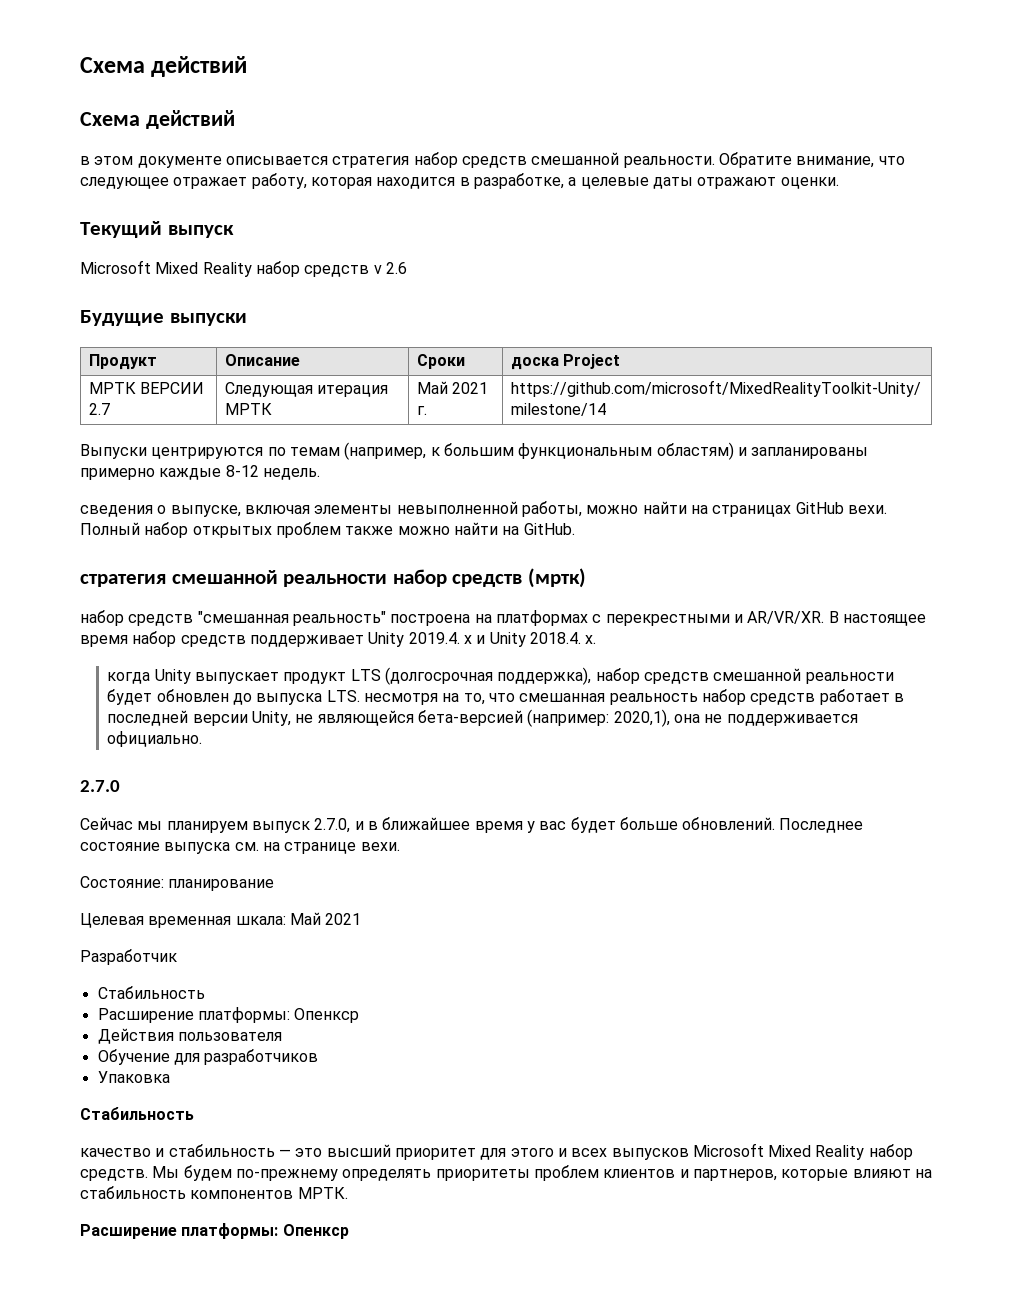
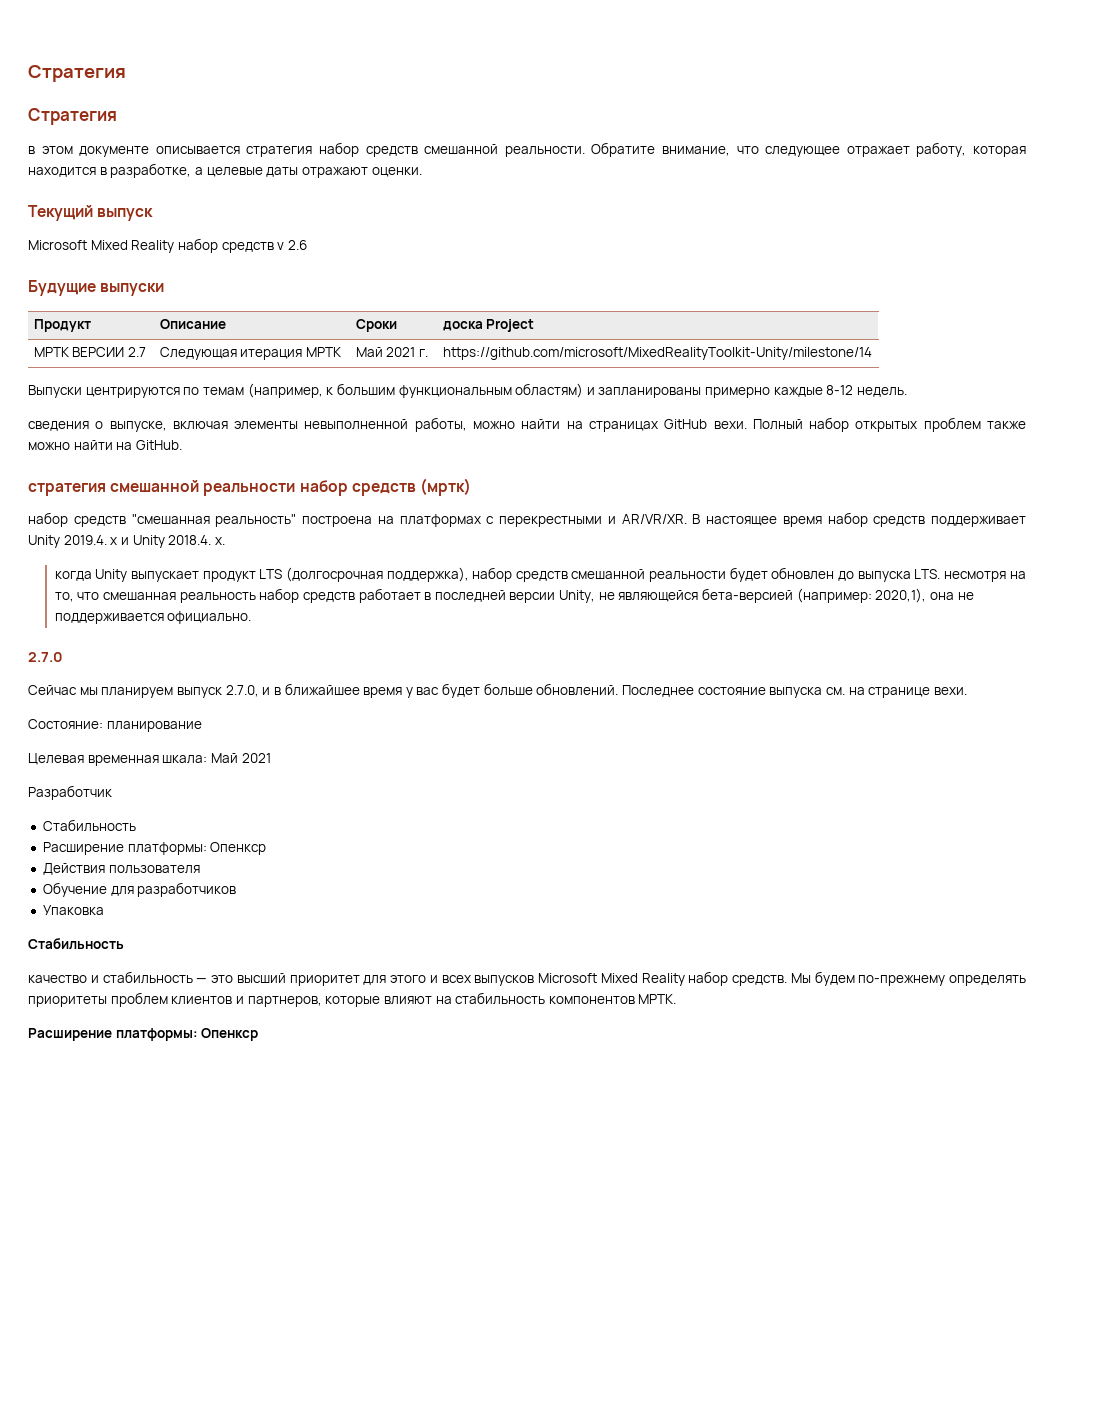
[80,56,248,77] [80,110,235,129] Схема действий // Схема действий -> [28,65,126,82] [28,108,117,125] Стратегия // Стратегия

